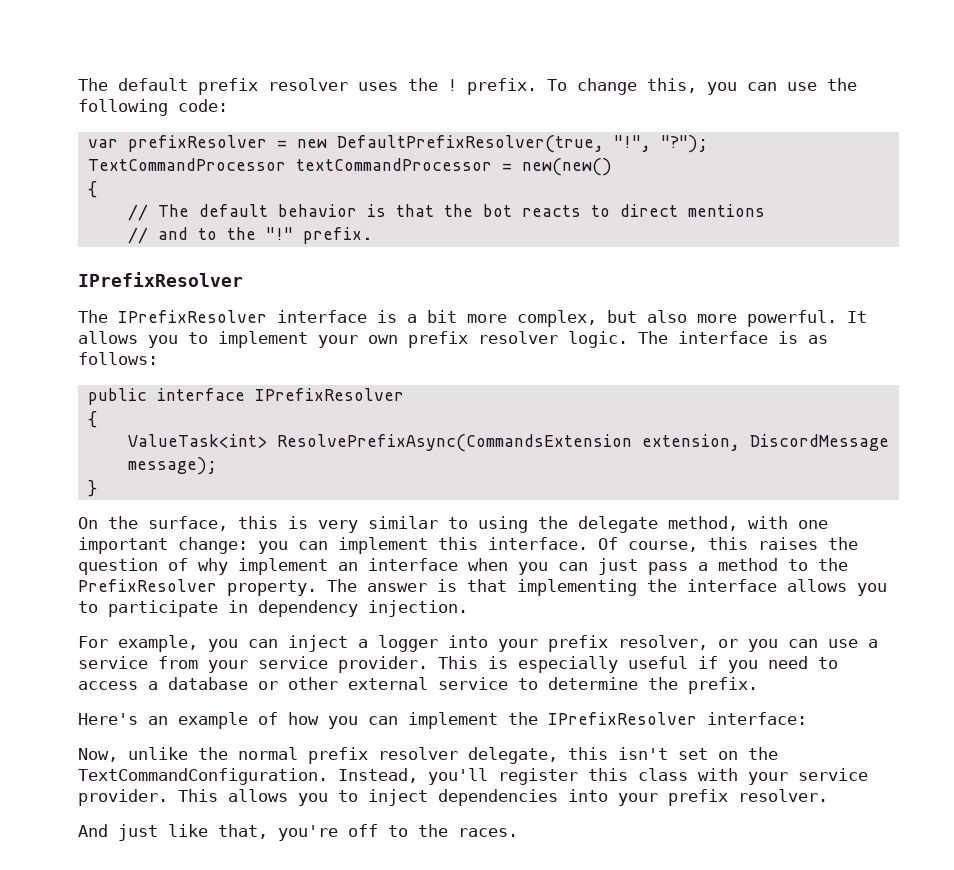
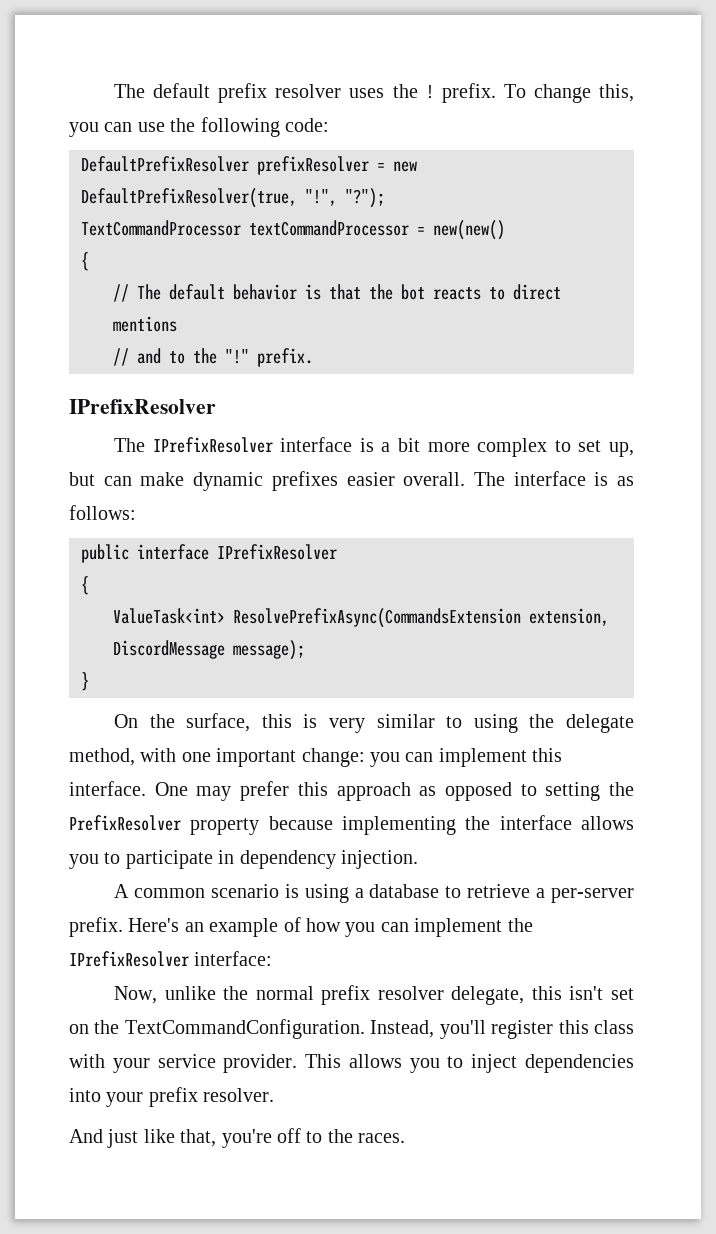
[87,139,118,148] var -> [81,156,249,172] DefaultPrefixResolver
[517,310,867,327] [78,331,628,348] complex, but also more powerful. It allows you to implement your own prefix resolver logic. -> [477,438,635,457] [69,471,466,491] complex to set up, but can make dynamic prefixes easier overall.
[598,537,858,552] [78,558,848,575] [78,579,507,596] Of course, this raises the question of why implement an interface when you can just pass a method to the PrefixResolver property. The answer is that -> [154,781,634,801] [69,815,333,835] One may prefer this approach as opposed to setting the PrefixResolver property because
[78,635,878,652] [78,656,838,673] [78,677,758,694] For example, you can inject a logger into your prefix resolver, or you can use a service from your service provider. This is especially useful if you need to access a database or other external service to determine the prefix. // -> [114,884,635,903] [69,917,123,937] A common scenario is using a database to retrieve a per-server prefix.

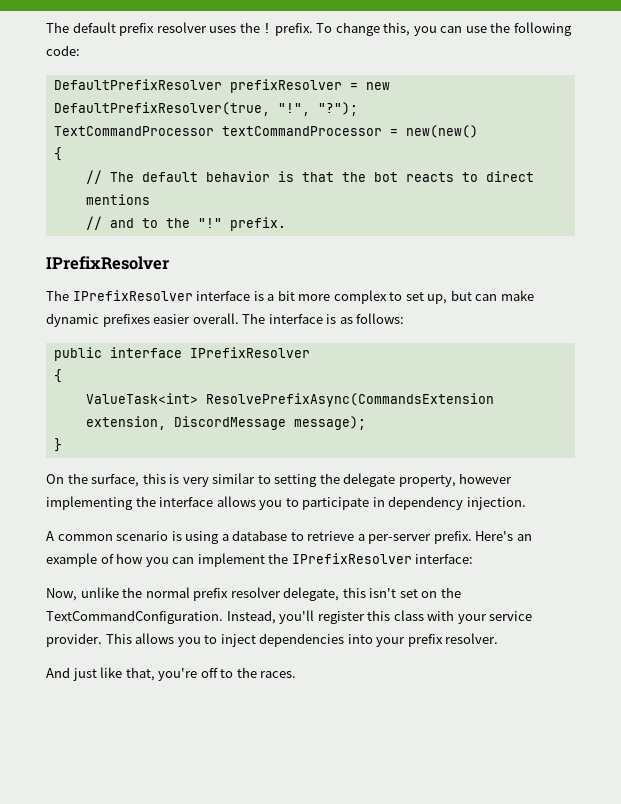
[473,714,518,733] using -> [274,474,318,487] setting
[69,748,563,767] [69,781,634,801] [69,815,333,835] method, with one important change: you can implement this interface. One may prefer this approach as opposed to setting the PrefixResolver property because -> [398,473,513,487] property, however

